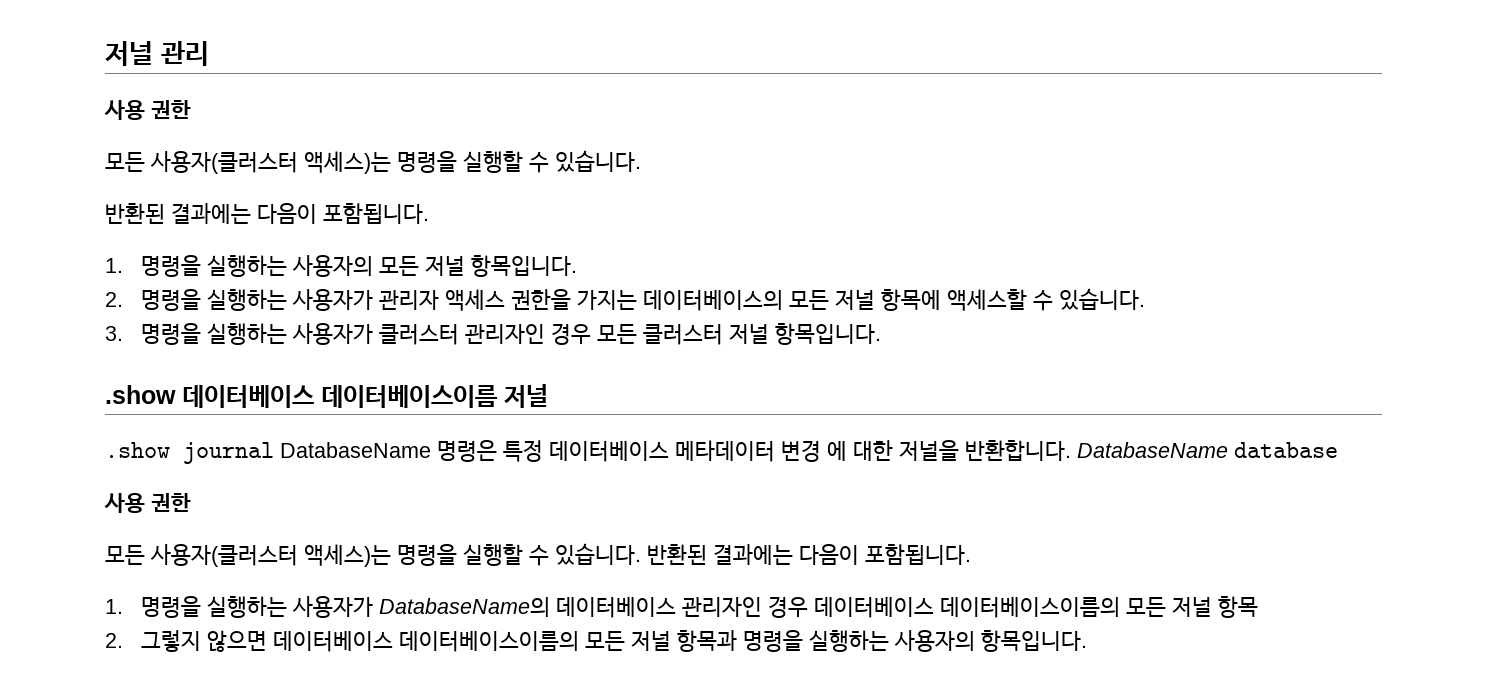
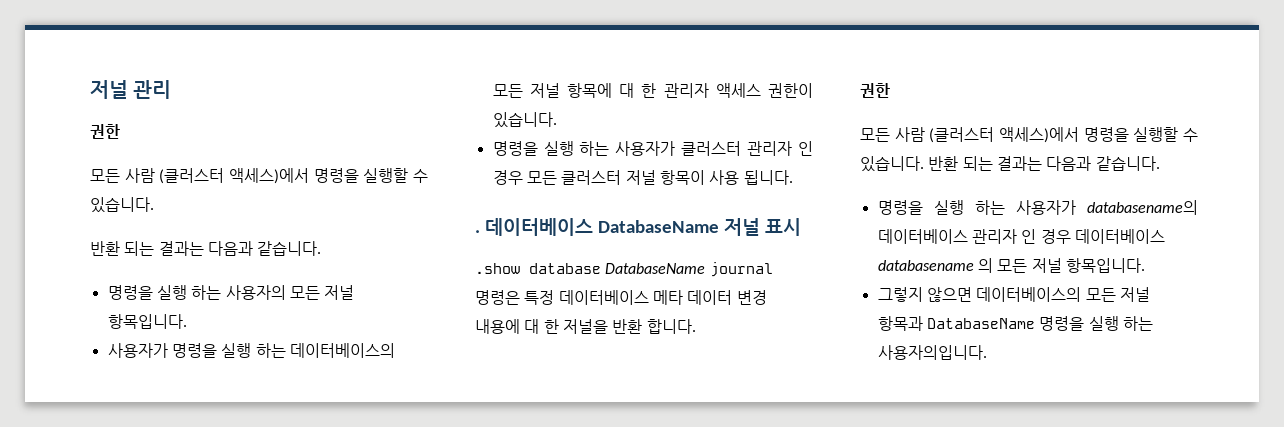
[104,100,191,120] [105,151,391,174] 사용 권한 // 모든 사용자(클러스터 액세스)는 -> [90,124,120,139] [90,168,309,184] 권한 // 모든 사람 (클러스터 액세스)에서
[105,203,429,224] [105,255,577,277] [105,288,1145,311] [105,323,881,345] [105,384,548,408] [105,440,1338,464] [104,493,191,513] [105,543,971,567] [105,596,1258,618] [105,630,1087,652] 반환된 결과에는 다음이 포함됩니다. // 1. 명령을 실행하는 사용자의 모든 저널 항목입니다. // 2. 명령을 실행하는 사용자가 관리자 액세스 권한을 가지는 데이터베이스의 모든 저널 항목에 액세스할 수 있습니다. // 3. 명령을 실행하는 사용자가 클러스터 관리자인 경우 모든 클러스터 저널 항목입니다. // .show 데이터베이스 데이터베이스이름 저널 // .show journal DatabaseName 명령은 특정 데이터베이스 메타데이터 변경 에 대한 저널을 반환합니다. DatabaseName database // 사용 권한 // 모든 사용자(클러스터 액세스)는 명령을 실행할 수 있습니다. 반환된 결과에는 다음이 포함됩니다. // 1. 명령을 실행하는 사용자가 DatabaseName의 데이터베이스 관리자인 경우 데이터베이스 데이터베이스이름의 모든 저널 항목 // 2. 그렇지 않으면 데이터베이스 데이터베이스이름의 모든 저널 항목과 명령을 실행하는 사용자의 항목입니다. -> [90,241,322,256] [107,285,355,300] [107,314,187,329] [107,343,395,358] [492,83,813,98] [492,112,557,128] [492,141,813,156] [492,170,793,185] [475,218,801,236] [475,262,773,277] [475,290,767,305] [475,319,696,334] [860,83,890,98] [860,127,1198,143] [860,156,1160,172] [877,200,1198,215] [877,229,1165,244] [877,258,1145,273] [877,287,1150,302] [877,316,1153,331] [877,345,987,360] 반환 되는 결과는 다음과 같습니다. // 명령을 실행 하는 사용자의 모든 저널 항목입니다. // 사용자가 명령을 실행 하는 데이터베이스의 모든 저널 항목에 대 한 관리자 액세스 권한이 있습니다. // 명령을 실행 하는 사용자가 클러스터 관리자 인 경우 모든 클러스터 저널 항목이 사용 됩니다. // . 데이터베이스 DatabaseName 저널 표시 // .show database DatabaseName journal 명령은 특정 데이터베이스 메타 데이터 변경 내용에 대 한 저널을 반환 합니다. // 권한 // 모든 사람 (클러스터 액세스)에서 명령을 실행할 수 있습니다. 반환 되는 결과는 다음과 같습니다. // 명령을 실행 하는 사용자가 databasename의 데이터베이스 관리자 인 경우 데이터베이스 databasename 의 모든 저널 항목입니다. // 그렇지 않으면 데이터베이스의 모든 저널 항목과 DatabaseName 명령을 실행 하는 사용자의입니다.

